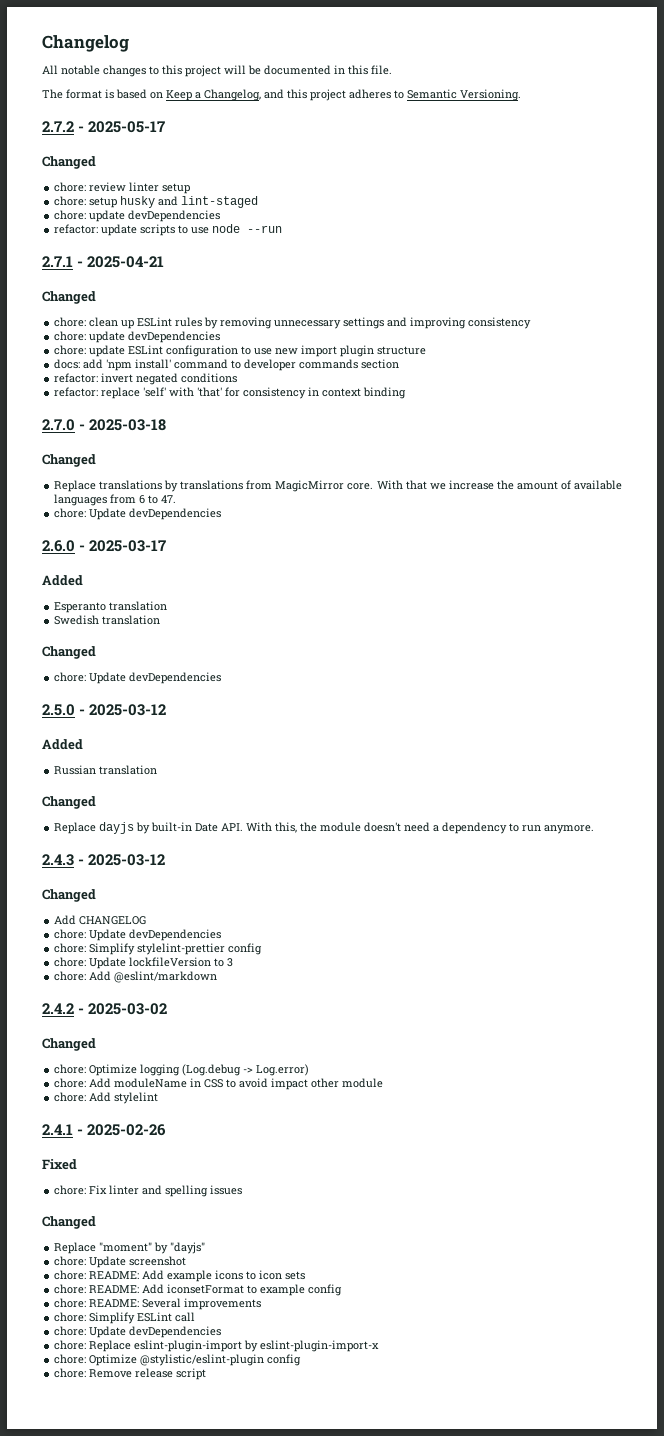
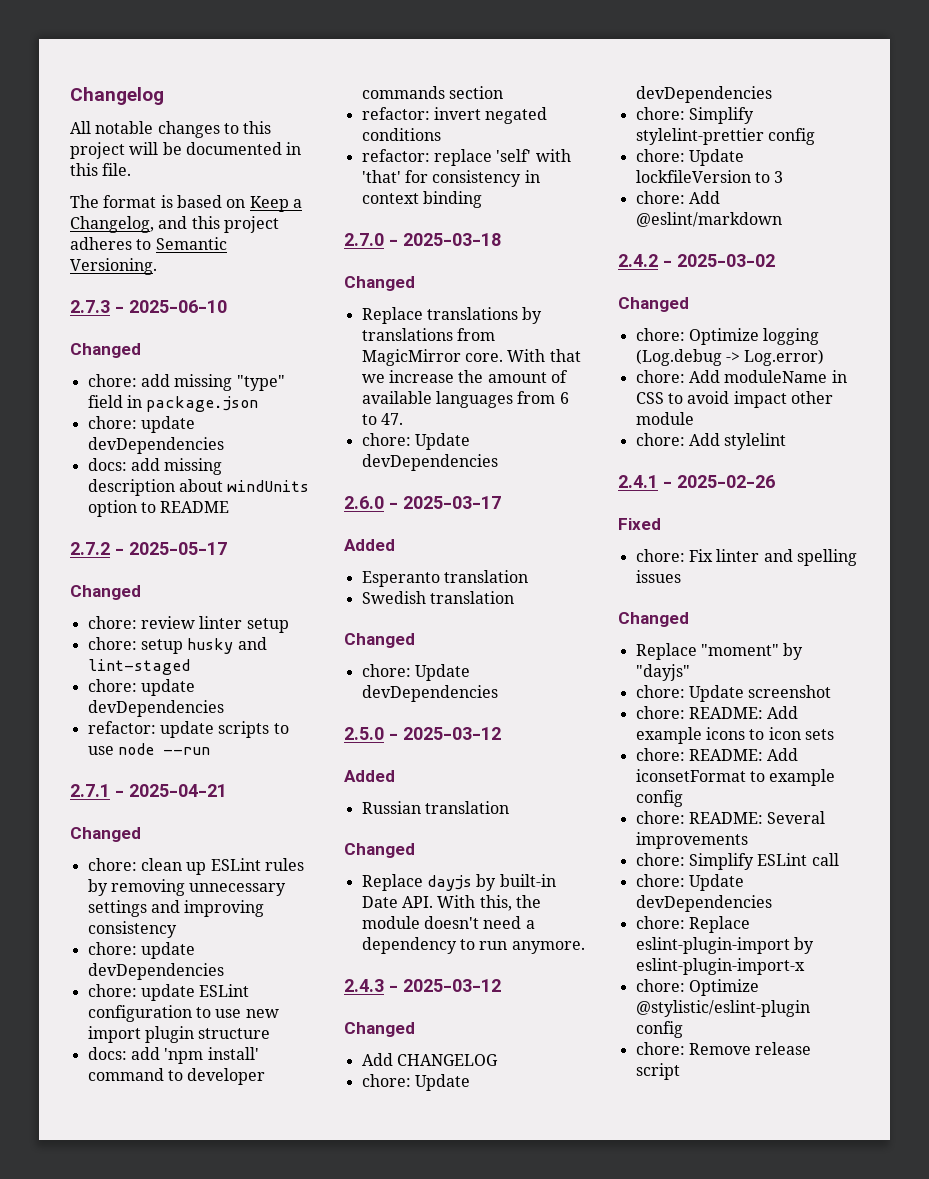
(521, 95) none -> [70,300,227,313] [70,343,141,358] [87,374,285,391] [87,395,259,412] [87,416,195,433] [87,437,224,454] [87,458,223,475] [87,479,310,496] [87,500,230,517] // 2.7.3 - 2025-06-10 // Changed // chore: add missing "type" field in package.json // chore: update devDependencies // docs: add missing description about windUnits option to README

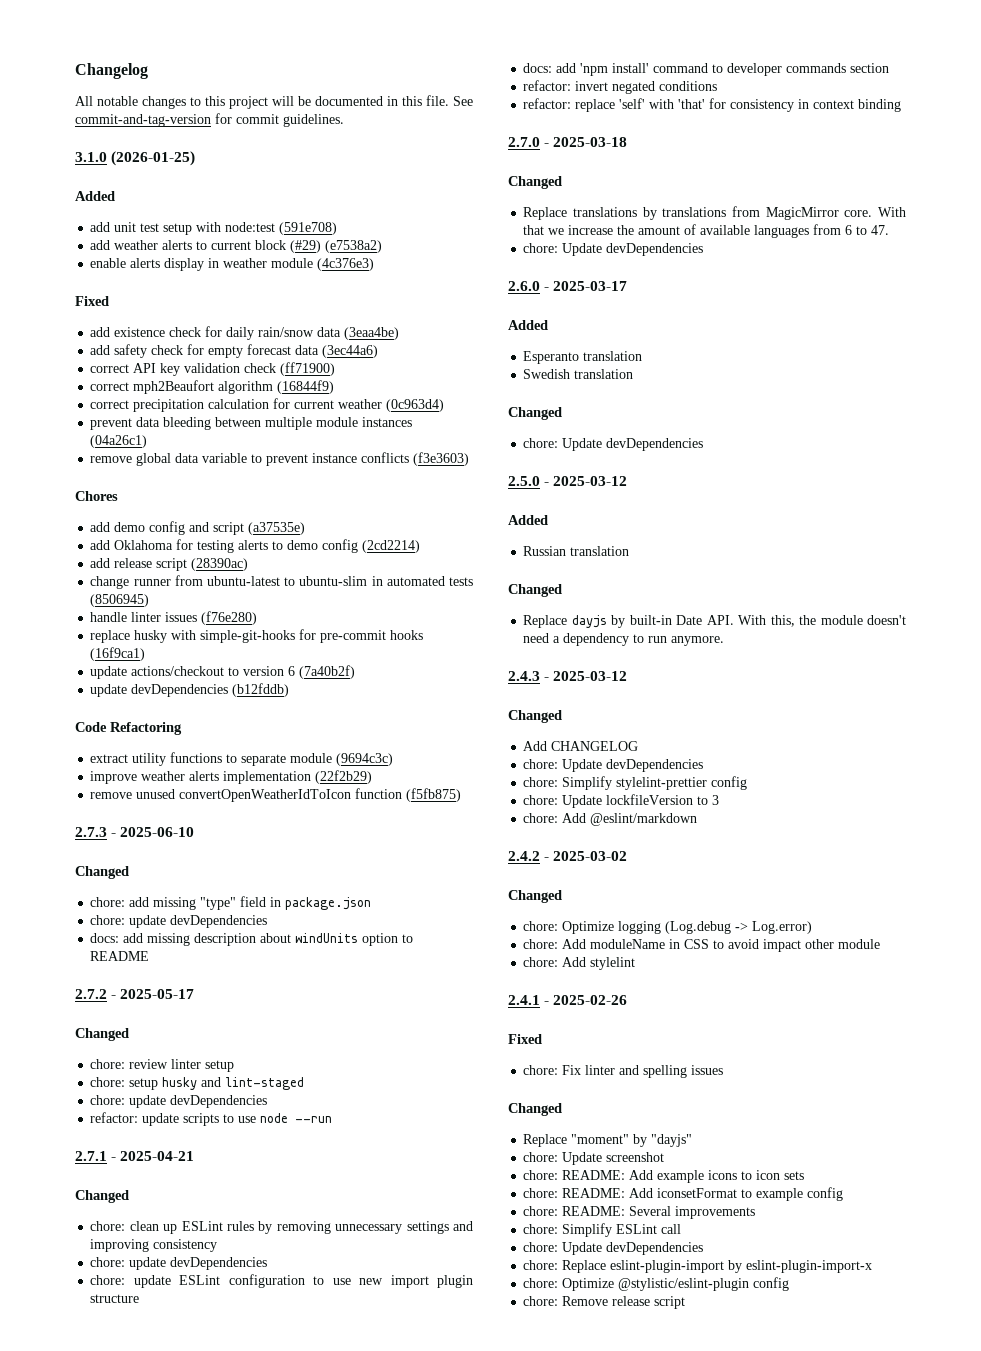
[70,195,302,212] [70,216,279,233] [70,237,227,250] [70,258,157,275] // The format is based on Keep a Changelog, and this project adheres to Semantic Versioning. -> [453,96,473,106] [75,113,344,127] [75,151,196,166] [75,191,115,201] [90,222,338,235] [90,240,383,253] [90,258,375,271] [75,296,109,306] [90,326,400,340] [90,344,379,358] [90,362,336,376] [90,380,335,394] [90,398,445,412] [90,417,413,430] [90,435,148,448] [90,452,470,466] [75,491,118,501] [90,521,306,535] [90,539,421,553] [90,558,249,571] [90,575,473,589] [90,594,150,607] [90,611,258,625] [90,629,424,643] [90,647,146,661] [90,665,356,679] [90,683,290,697] [75,722,182,735] [90,752,394,766] [90,770,373,784] [90,788,462,802] See commit-and-tag-version for commit guidelines. // 3.1.0 (2026-01-25) // Added // add unit test setup with node:test (591e708) // add weather alerts to current block (#29) (e7538a2) // enable alerts display in weather module (4c376e3) // Fixed // add existence check for daily rain/snow data (3eaa4be) // add safety check for empty forecast data (3ec44a6) // correct API key validation check (ff71900) // correct mph2Beaufort algorithm (16844f9) // correct precipitation calculation for current weather (0c963d4) // prevent data bleeding between multiple module instances (04a26c1) // remove global data variable to prevent instance conflicts (f3e3603) // Chores // add demo config and script (a37535e) // add Oklahoma for testing alerts to demo config (2cd2214) // add release script (28390ac) // change runner from ubuntu-latest to ubuntu-slim in automated tests (8506945) // handle linter issues (f76e280) // replace husky with simple-git-hooks for pre-commit hooks (16f9ca1) // update actions/checkout to version 6 (7a40b2f) // update devDependencies (b12fddb) // Code Refactoring // extract utility functions to separate module (9694c3c) // improve weather alerts implementation (22f2b29) // remove unused convertOpenWeatherIdToIcon function (f5fb875)

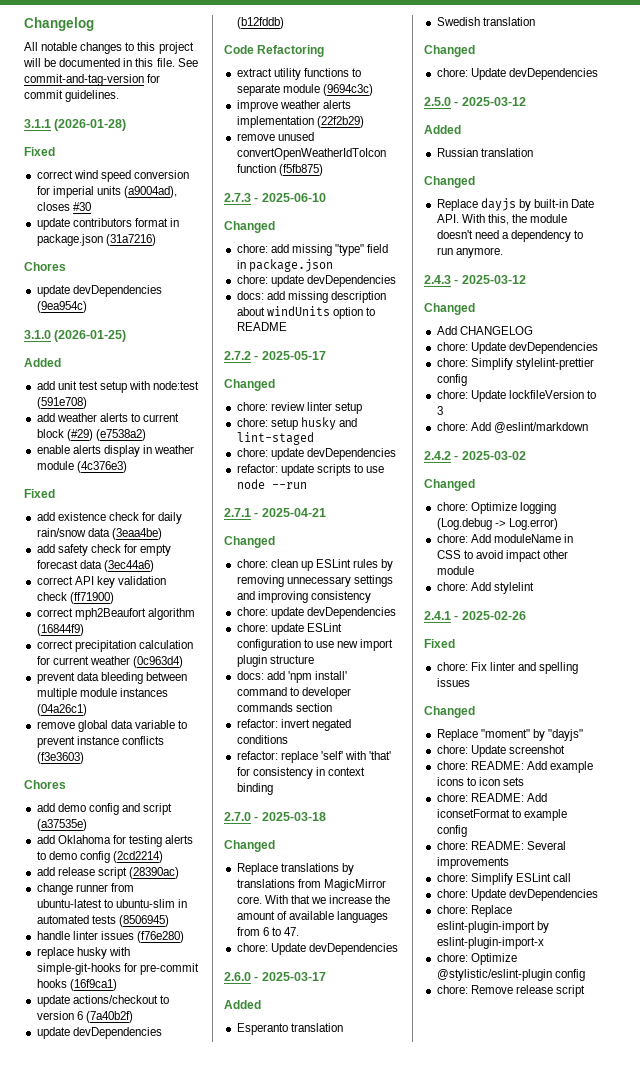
(344, 120) none -> [24,119,127,131] [24,147,55,156] [36,170,189,182] [36,186,177,198] [36,202,91,211] [36,218,179,230] [36,234,156,246] [24,262,66,271] [36,285,162,297] [36,301,87,313] // 3.1.1 (2026-01-28) // Fixed // correct wind speed conversion for imperial units (a9004ad), closes #30 // update contributors format in package.json (31a7216) // Chores // update devDependencies (9ea954c)

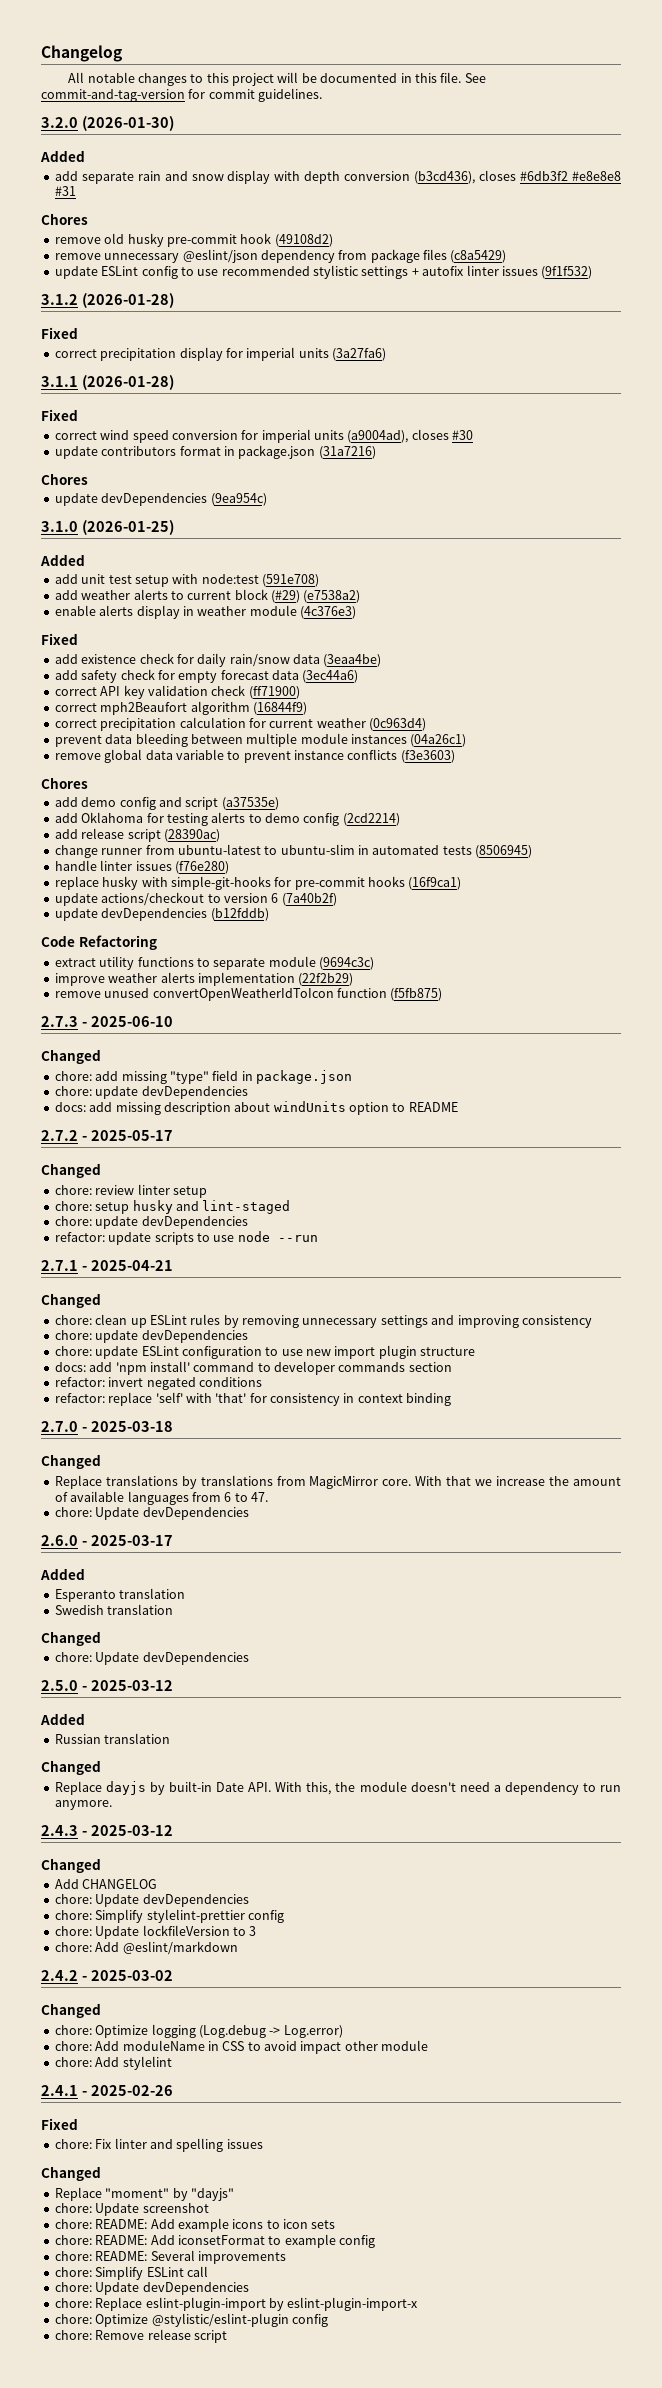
(120, 96) none -> [41,116,174,131] [40,150,85,162] [54,170,621,184] [54,186,76,196] [41,213,88,225] [54,233,333,247] [54,249,507,263] [54,265,593,279] [41,293,174,308] [41,327,78,339] [54,347,386,361] // 3.2.0 (2026-01-30) // Added // add separate rain and snow display with depth conversion (b3cd436), closes #6db3f2 #e8e8e8 #31 // Chores // remove old husky pre-commit hook (49108d2) // remove unnecessary @eslint/json dependency from package files (c8a5429) // update ESLint config to use recommended stylistic settings + autofix linter issues (9f1f532) // 3.1.2 (2026-01-28) // Fixed // correct precipitation display for imperial units (3a27fa6)

